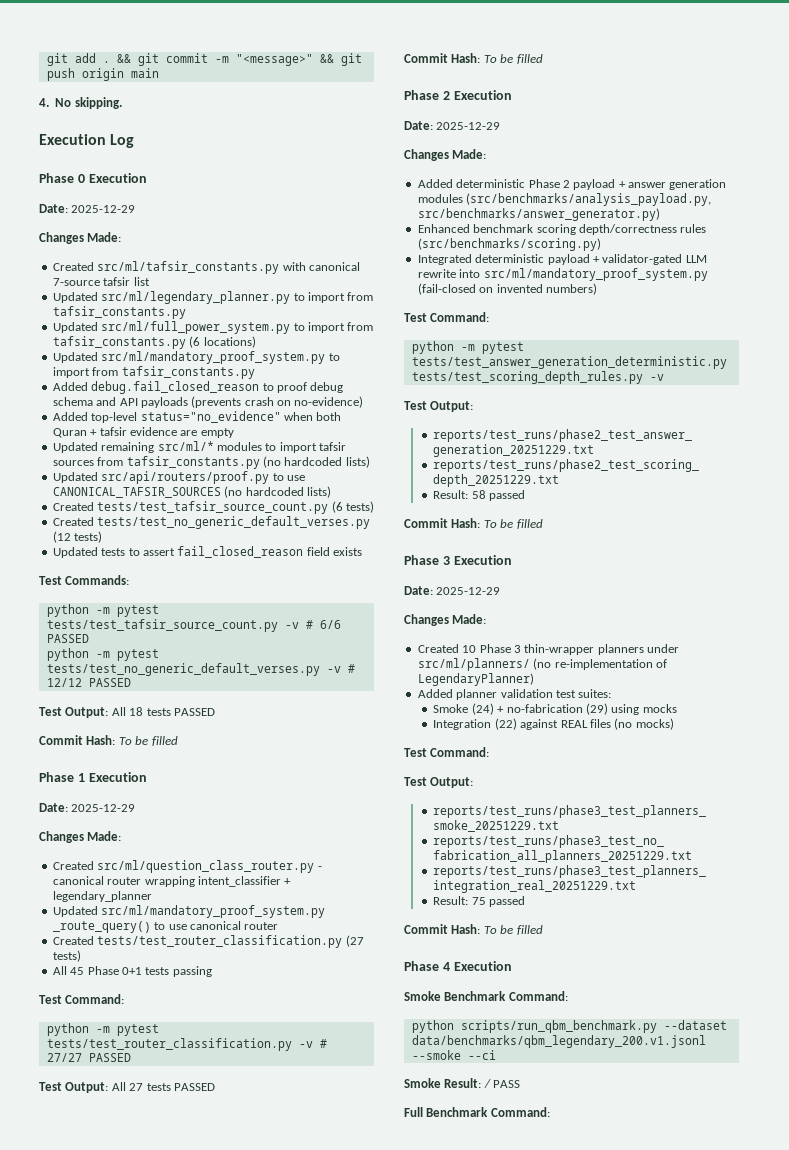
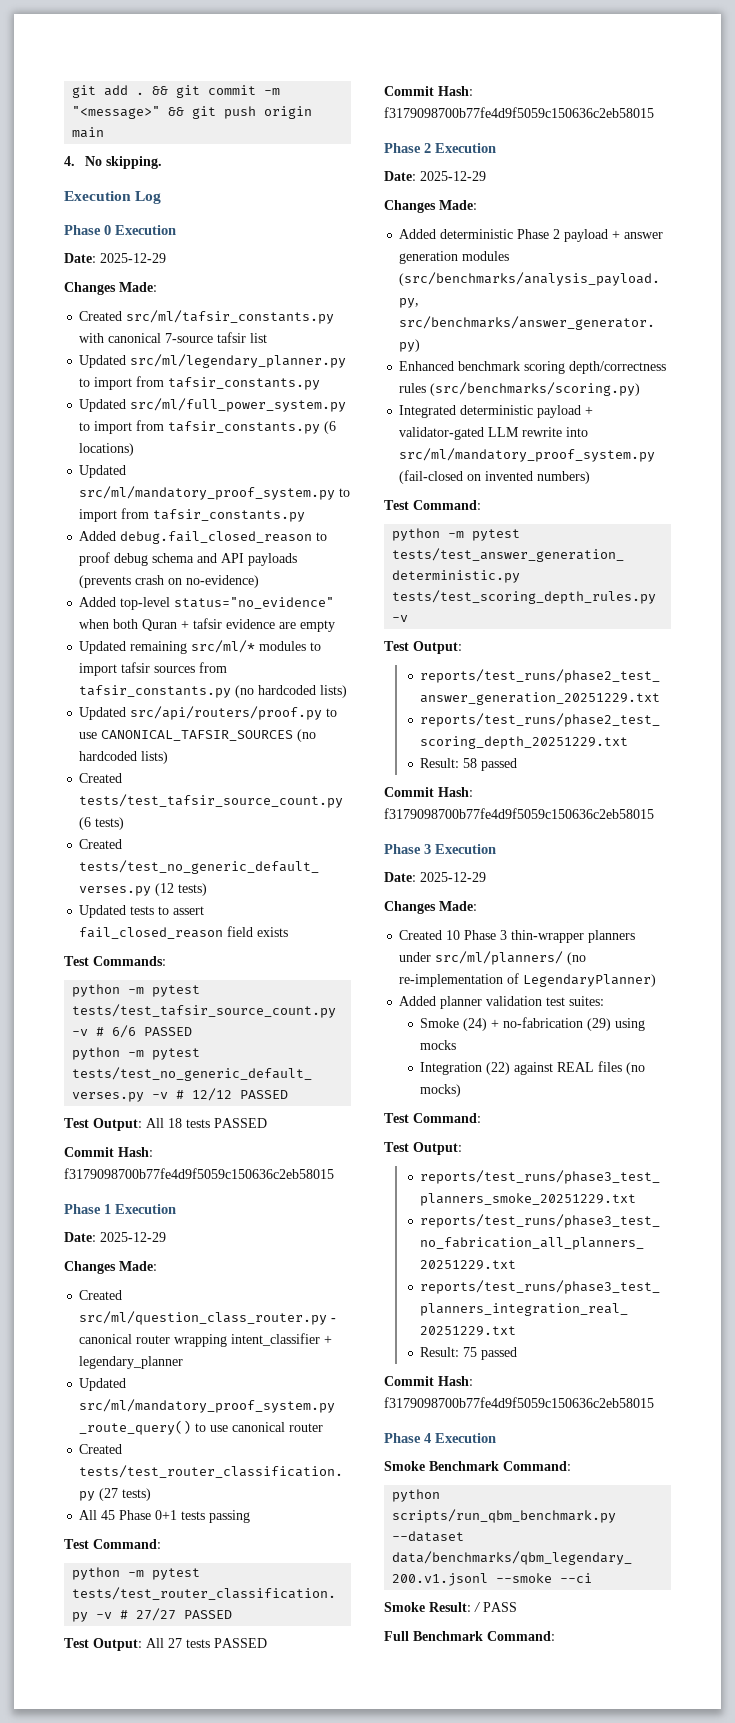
[118,736,178,746] To be filled -> [64,1168,334,1179] f3179098700b77fe4d9f5059c150636c2eb58015
[483,54,543,64] To be filled -> [384,107,654,118] f3179098700b77fe4d9f5059c150636c2eb58015
[483,519,543,529] To be filled -> [384,808,654,819] f3179098700b77fe4d9f5059c150636c2eb58015
[483,925,543,935] To be filled -> [384,1397,654,1408] f3179098700b77fe4d9f5059c150636c2eb58015

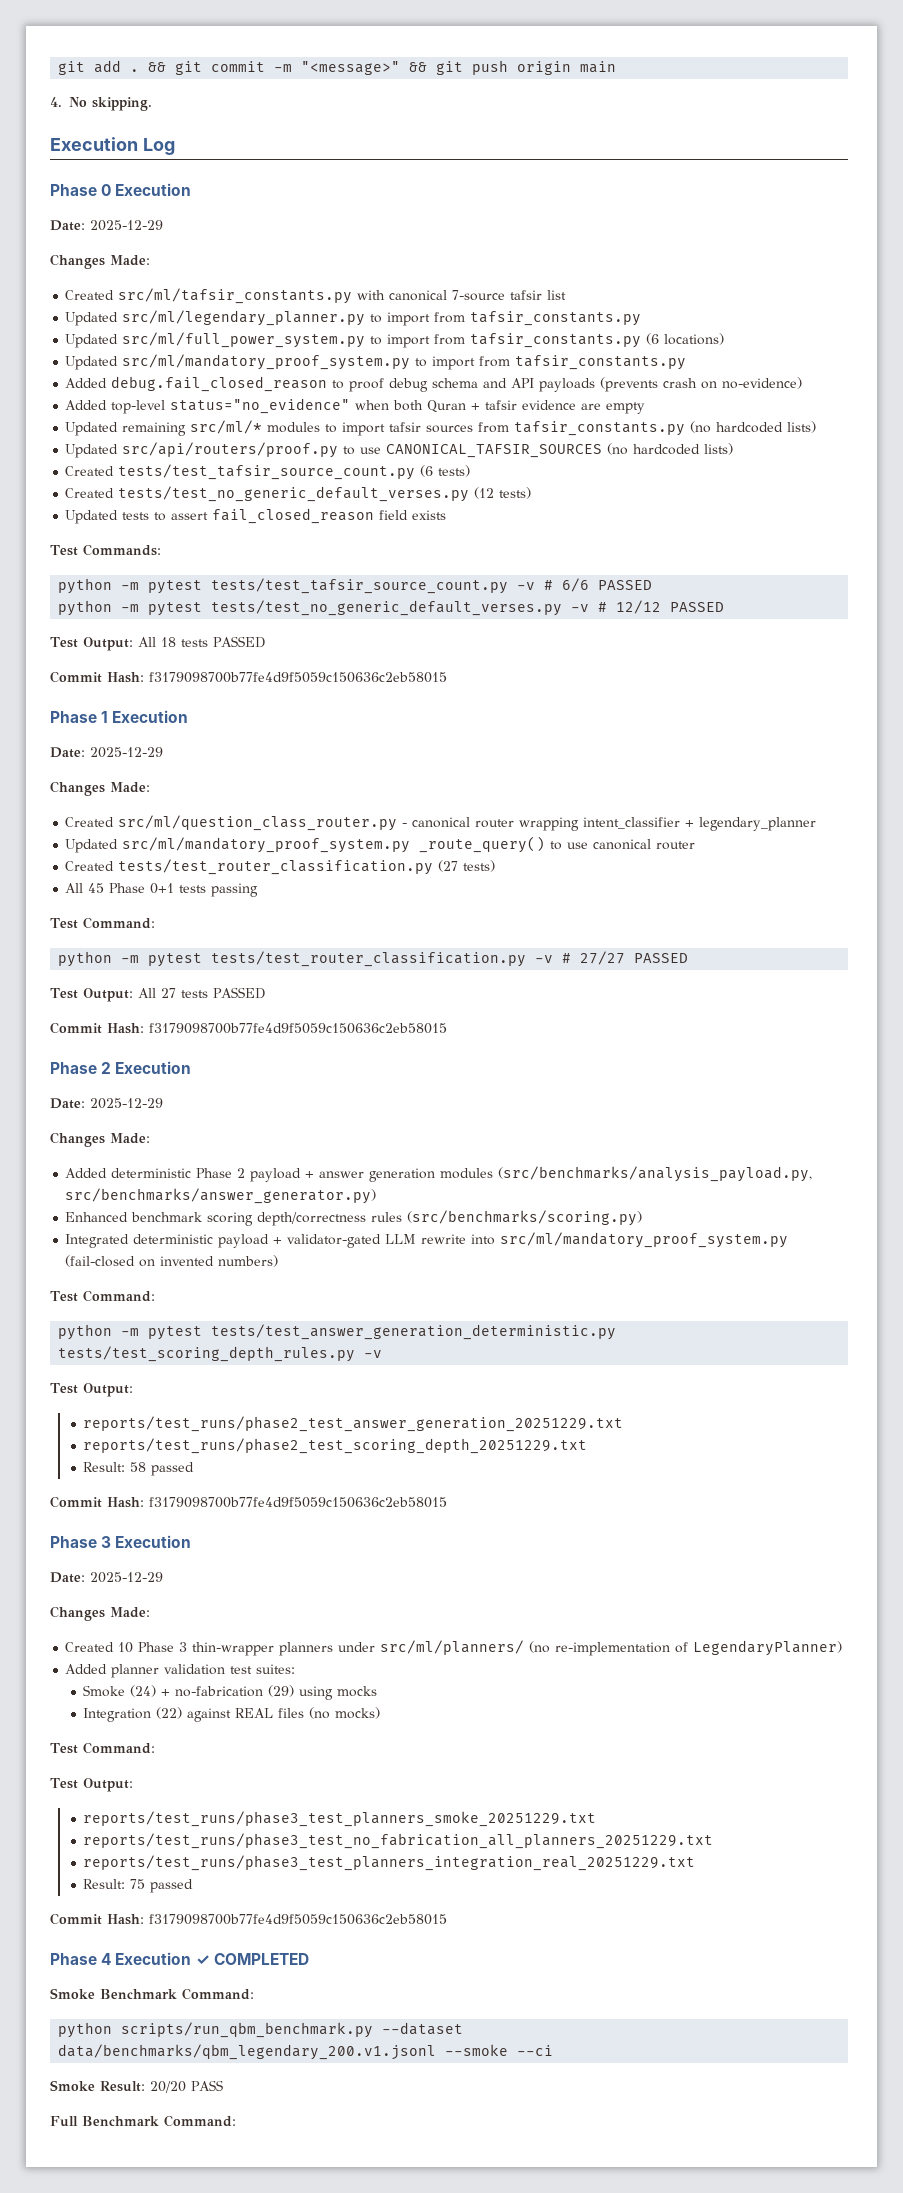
(496, 1438) none -> [195,1953,309,1965] ✓ COMPLETED
[474,1602,480,1612] / -> [150,2081,186,2093] 20/20

